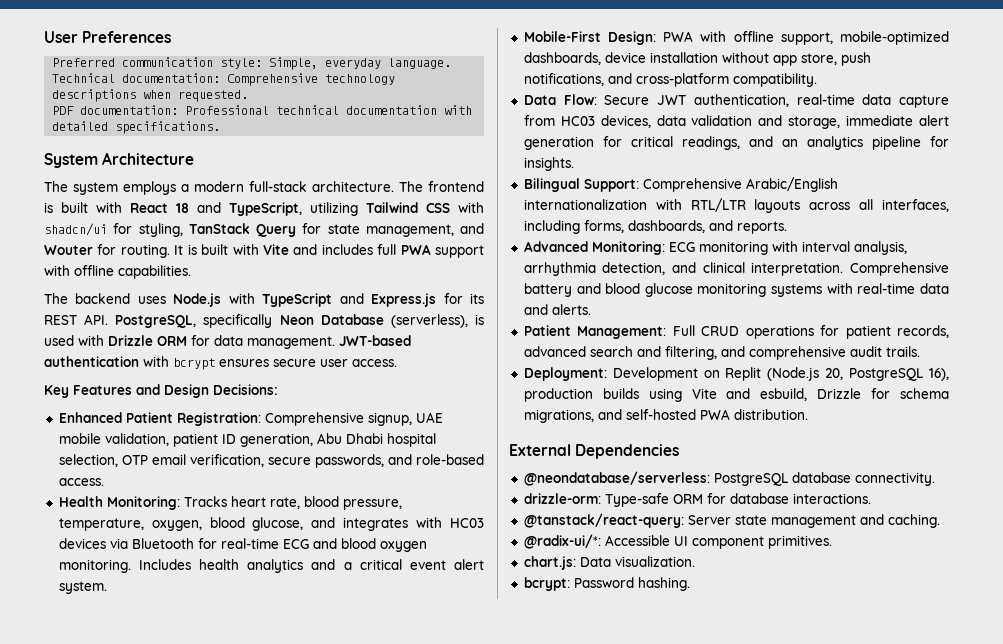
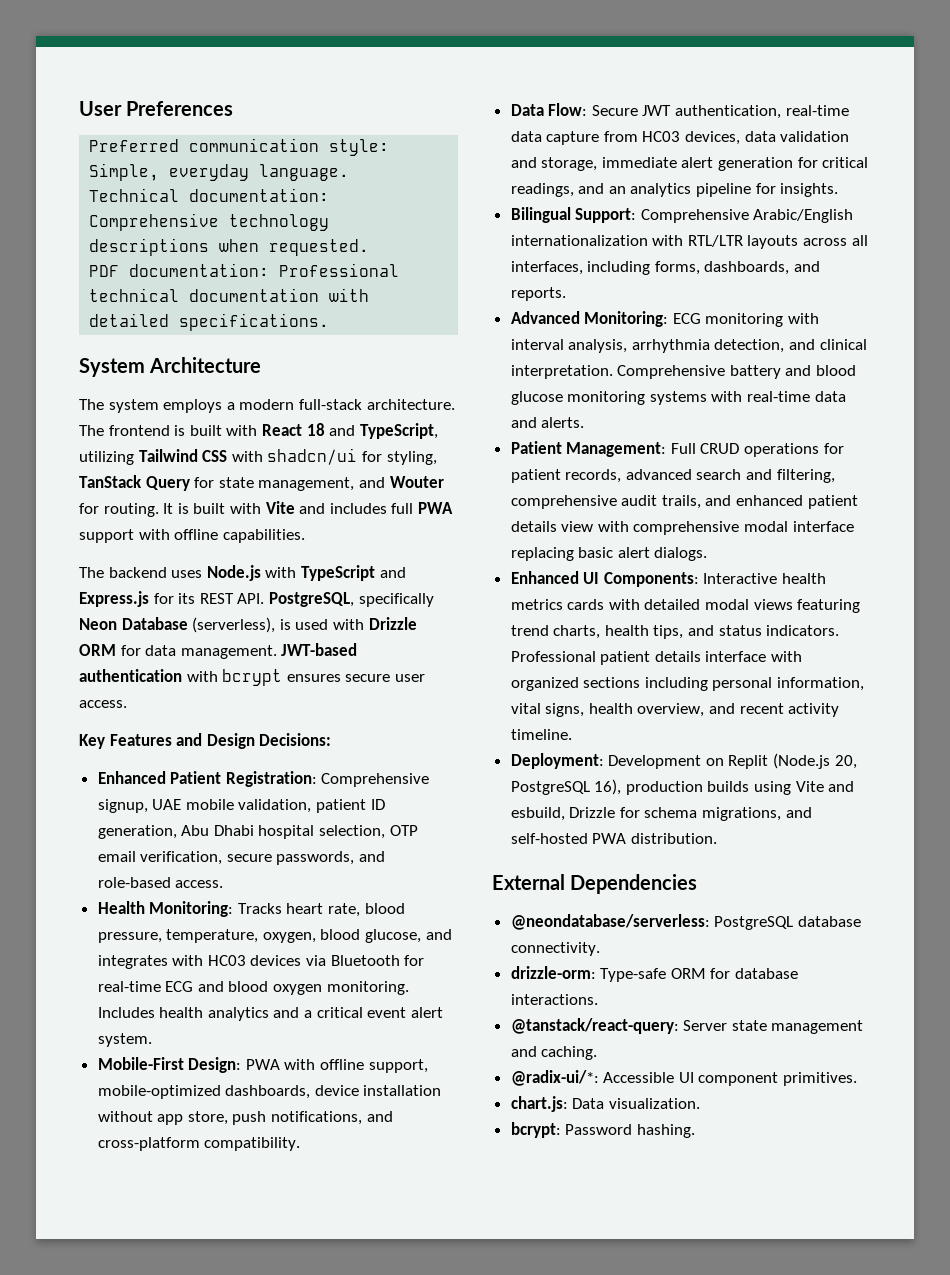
[720,346,745,357] and -> (835, 476) none
[885,346,920,357] trails. -> [661,495,858,509] [510,521,854,535] [510,547,708,561] [510,571,827,587] [510,599,861,613] [510,625,840,639] [510,651,803,665] [510,677,865,691] [510,703,840,717] [510,729,572,740] trails, and enhanced patient details view with comprehensive modal interface replacing basic alert dialogs. // Enhanced UI Components: Interactive health metrics cards with detailed modal views featuring trend charts, health tips, and status indicators. Professional patient details interface with organized sections including personal information, vital signs, health overview, and recent activity timeline.

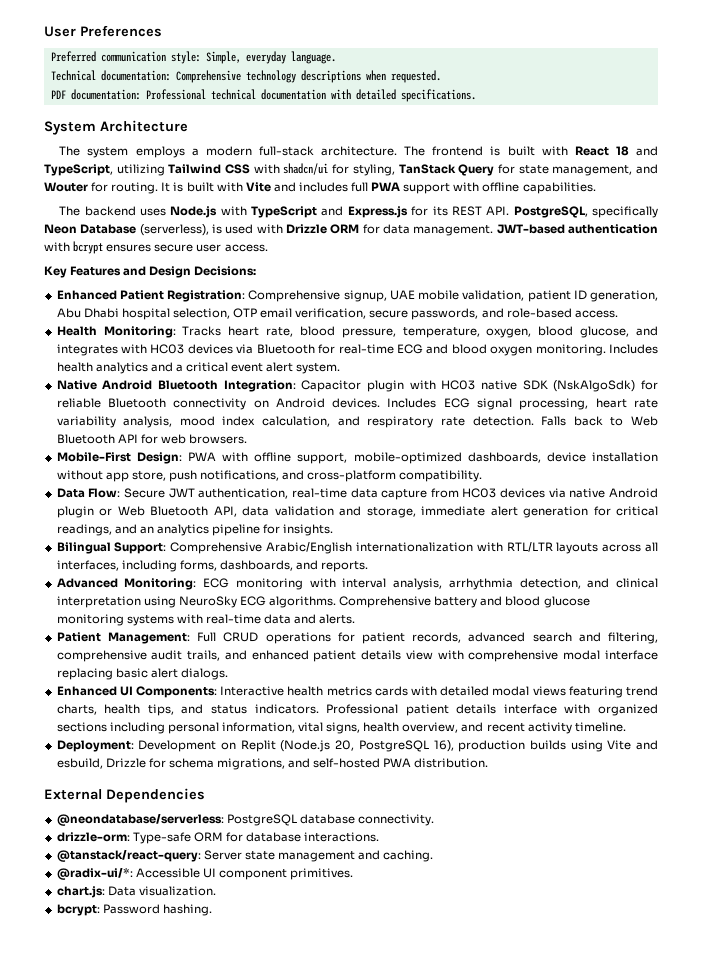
(152, 1040) none -> [56,380,659,392] [56,398,658,410] [56,416,658,428] [56,434,248,444] // Native Android Bluetooth Integration: Capacitor plugin with HC03 native SDK (NskAlgoSdk) for reliable Bluetooth connectivity on Android devices. Includes ECG signal processing, heart rate variability analysis, mood index calculation, and respiratory rate detection. Falls back to Web Bluetooth API for web browsers.
[685,131,741,145] devices, -> [500,488,658,498] [56,506,237,518] devices via native Android plugin or Web Bluetooth API,
[510,365,613,379] interpretation. -> [56,596,337,608] interpretation using NeuroSky ECG algorithms.

